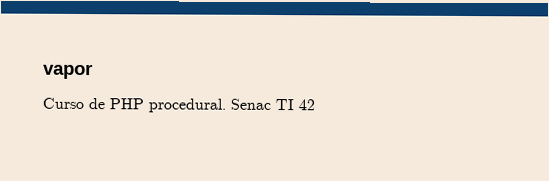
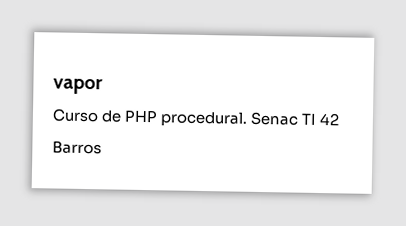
(315, 105) none -> [52,141,102,155] // Barros

